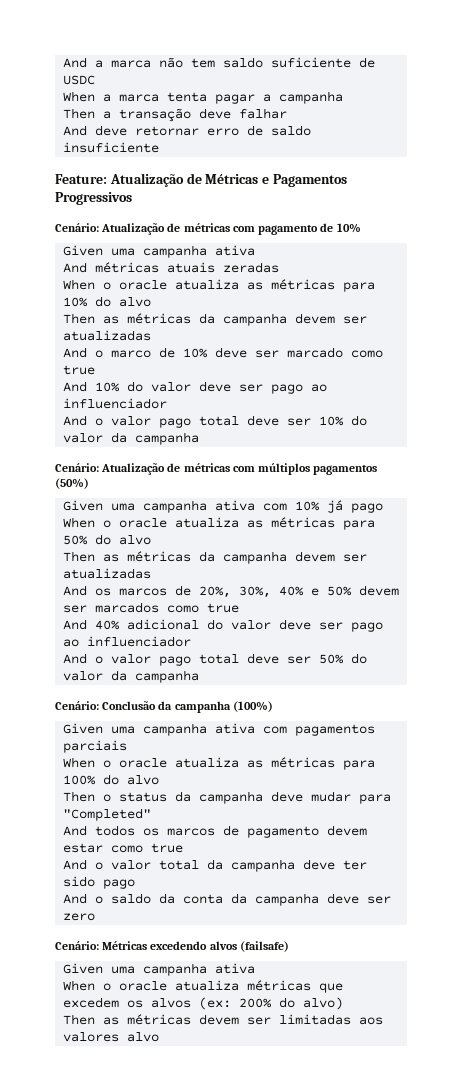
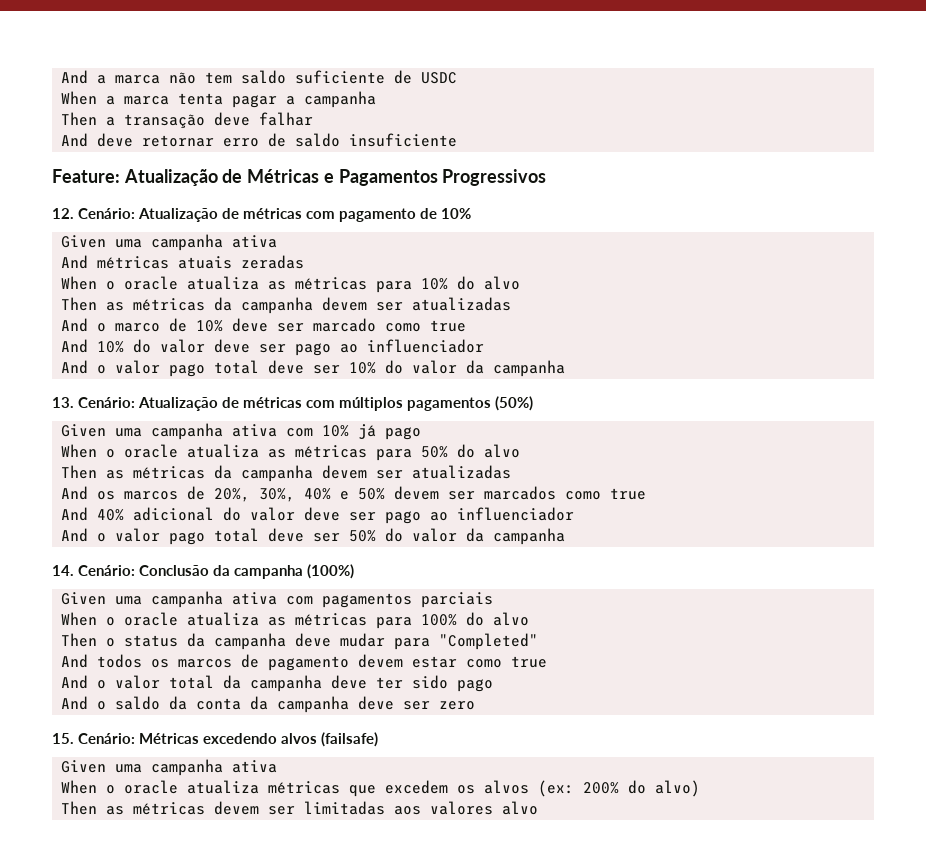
(132, 198) none -> [52,208,74,219] 12.
(199, 438) none -> [52,397,74,408] 13.
(199, 676) none -> [52,565,74,576] 14.
(95, 917) none -> [52,733,74,744] 15.

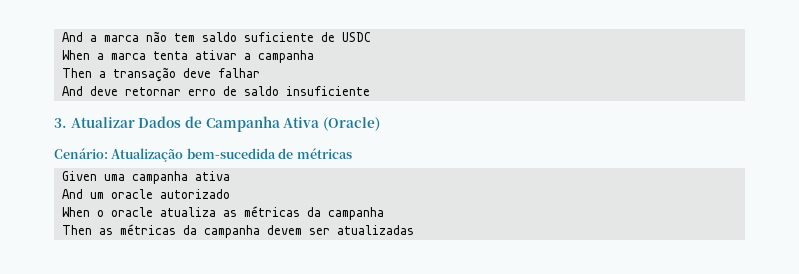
[232,95,277,108] pagar -> [195,50,238,60] ativar
[52,169,547,186] [52,208,472,222] Feature: Atualização de Métricas e Pagamentos Progressivos // 12. Cenário: Atualização de métricas com pagamento de 10% -> [54,116,380,132] [54,148,352,162] 3. Atualizar Dados de Campanha Ativa (Oracle) // Cenário: Atualização bem-sucedida de métricas
[97,255,304,269] [61,276,520,293] [61,297,511,314] [61,318,466,332] [61,339,484,356] [61,360,565,377] [52,396,534,411] [61,423,421,440] [61,444,520,461] [61,465,511,482] [61,486,646,502] [61,507,574,524] [61,528,565,545] [52,564,355,579] [61,591,493,608] [61,612,529,629] [61,633,538,650] [61,654,547,671] [61,675,493,692] [61,696,475,713] [52,732,379,747] [61,759,277,776] [61,780,700,797] [61,801,538,815] métricas atuais zeradas // When o oracle atualiza as métricas para 10% do alvo // Then as métricas da campanha devem ser atualizadas // And o marco de 10% deve ser marcado como true // And 10% do valor deve ser pago ao influenciador // And o valor pago total deve ser 10% do valor da campanha // 13. Cenário: Atualização de métricas com múltiplos pagamentos (50%) // Given uma campanha ativa com 10% já pago // When o oracle atualiza as métricas para 50% do alvo // Then as métricas da campanha devem ser atualizadas // And os marcos de 20%, 30%, 40% e 50% devem ser marcados como true // And 40% adicional do valor deve ser pago ao influenciador // And o valor pago total deve ser 50% do valor da campanha // 14. Cenário: Conclusão da campanha (100%) // Given uma campanha ativa com pagamentos parciais // When o oracle atualiza as métricas para 100% do alvo // Then o status da campanha deve mudar para "Completed" // And todos os marcos de pagamento devem estar como true // And o valor total da campanha deve ter sido pago // And o saldo da conta da campanha deve ser zero // 15. Cenário: Métricas excedendo alvos (failsafe) // Given uma campanha ativa // When o oracle atualiza métricas que excedem os alvos (ex: 200% do alvo) // Then as métricas devem ser limitadas aos valores alvo -> [90,189,231,199] [62,206,385,220] [62,224,415,238] um oracle autorizado // When o oracle atualiza as métricas da campanha // Then as métricas da campanha devem ser atualizadas

